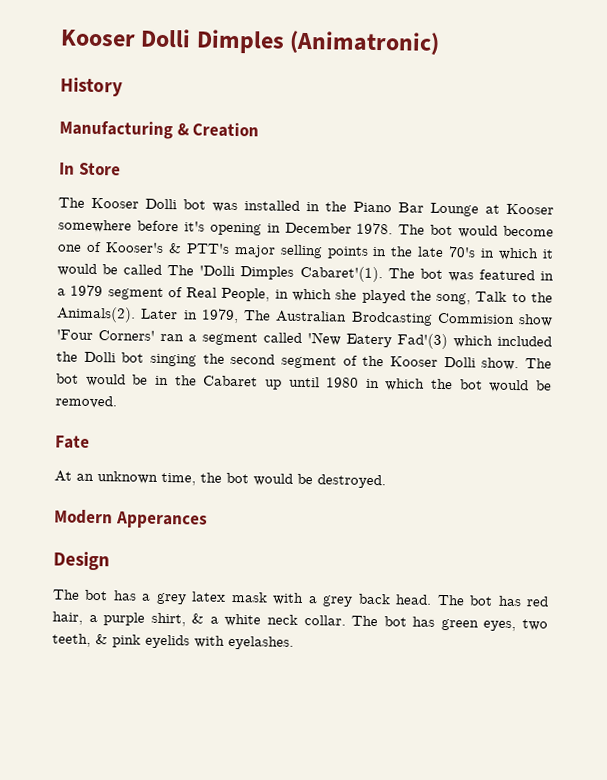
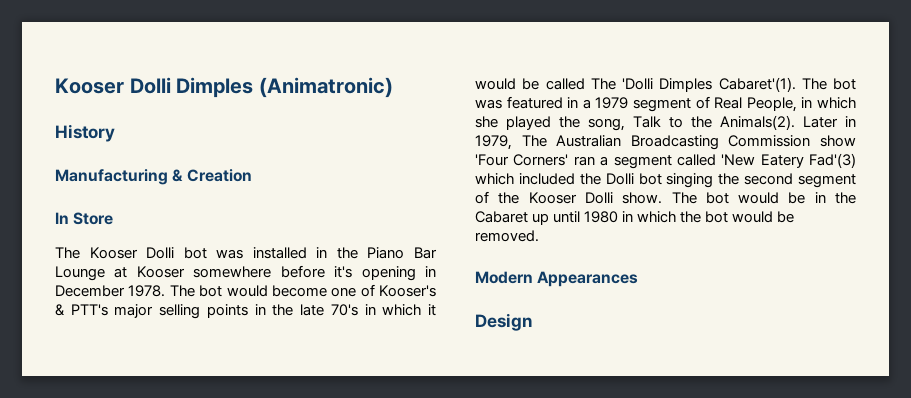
[350,311,515,326] Brodcasting Commision -> [630,135,811,150] Broadcasting Commission
[55,435,90,449] [54,470,386,489] // Fate // At an unknown time, the bot would be destroyed. -> (539, 236) none
[115,511,208,529] Apperances -> [537,271,639,287] Appearances
[52,589,549,607] [52,611,548,632] [52,633,294,650] // The bot has a grey latex mask with a grey back head. The bot has red hair, a purple shirt, & a white neck collar. The bot has green eyes, two teeth, & pink eyelids with eyelashes. -> (532, 322) none

